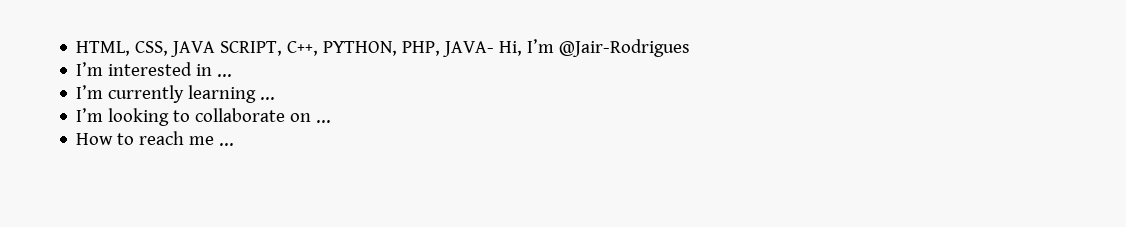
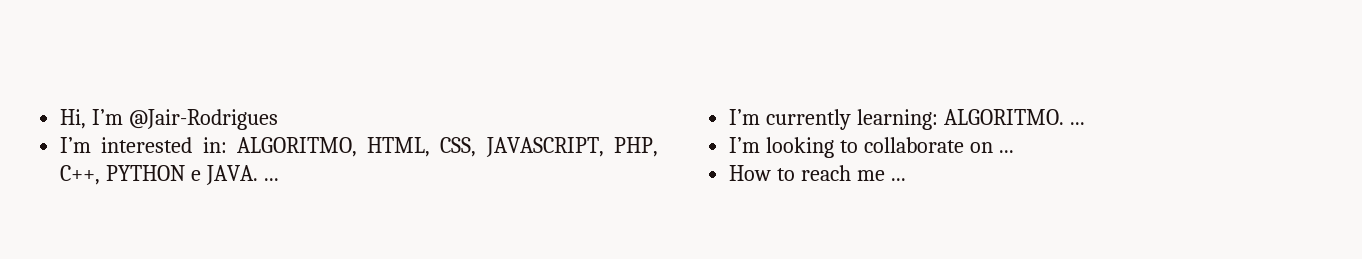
[76,41,495,57] HTML, CSS, JAVA SCRIPT, C++, PYTHON, PHP, JAVA- -> (60, 119) none
[196,64,213,76] in -> [202,137,658,157] [60,165,259,185] in: ALGORITMO, HTML, CSS, JAVASCRIPT, PHP, C++, PYTHON e JAVA.
[188,85,257,103] learning -> [857,109,1065,130] learning: ALGORITMO.

